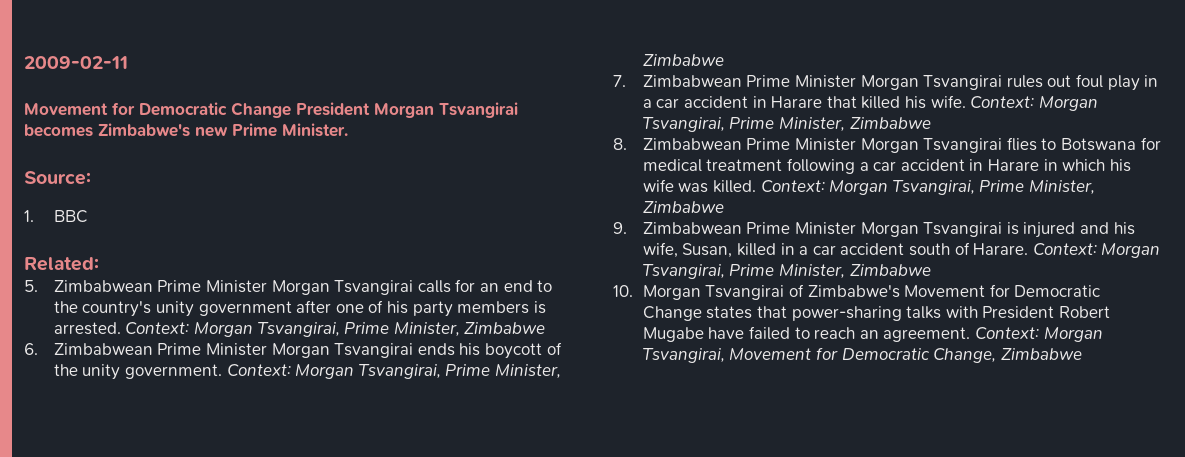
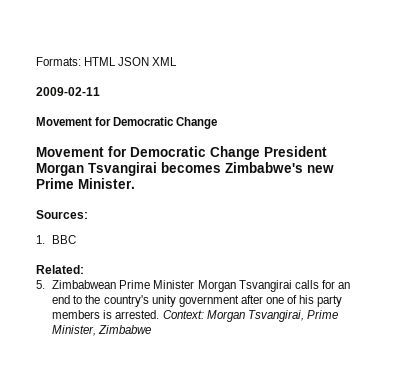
(24, 62) none -> [36,57,178,66] Formats: HTML JSON XML //
(291, 110) none -> [36,146,260,160] // Movement for Democratic Change
[24,171,91,185] Source: -> [36,210,88,219] Sources:
[24,342,562,359] [53,364,561,380] [642,54,724,66] [613,74,1159,91] [642,95,1098,111] [642,117,931,132] [613,137,1161,153] [642,158,1131,174] [642,179,1095,195] [642,201,724,213] [613,222,1135,238] [642,242,1161,258] [642,264,931,279] [613,284,1101,300] [642,306,1110,321] [642,326,1103,342] [642,347,1082,363] // 6. Zimbabwean Prime Minister Morgan Tsvangirai ends his boycott of the unity government. Context: Morgan Tsvangirai, Prime Minister, Zimbabwe // 7. Zimbabwean Prime Minister Morgan Tsvangirai rules out foul play in a car accident in Harare that killed his wife. Context: Morgan Tsvangirai, Prime Minister, Zimbabwe // 8. Zimbabwean Prime Minister Morgan Tsvangirai flies to Botswana for medical treatment following a car accident in Harare in which his wife was killed. Context: Morgan Tsvangirai, Prime Minister, Zimbabwe // 9. Zimbabwean Prime Minister Morgan Tsvangirai is injured and his wife, Susan, killed in a car accident south of Harare. Context: Morgan Tsvangirai, Prime Minister, Zimbabwe // 10. Morgan Tsvangirai of Zimbabwe's Movement for Democratic Change states that power-sharing talks with President Robert Mugabe have failed to reach an agreement. Context: Morgan Tsvangirai, Movement for Democratic Change, Zimbabwe -> (152, 329) none

